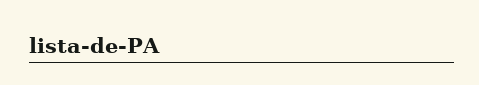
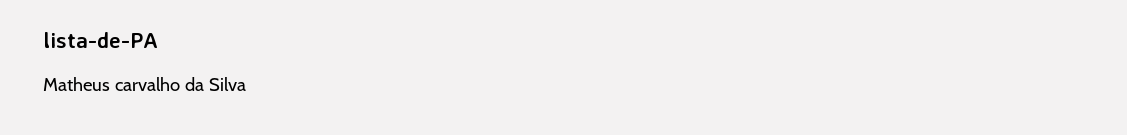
(160, 45) none -> [43,77,246,91] // Matheus carvalho da Silva

